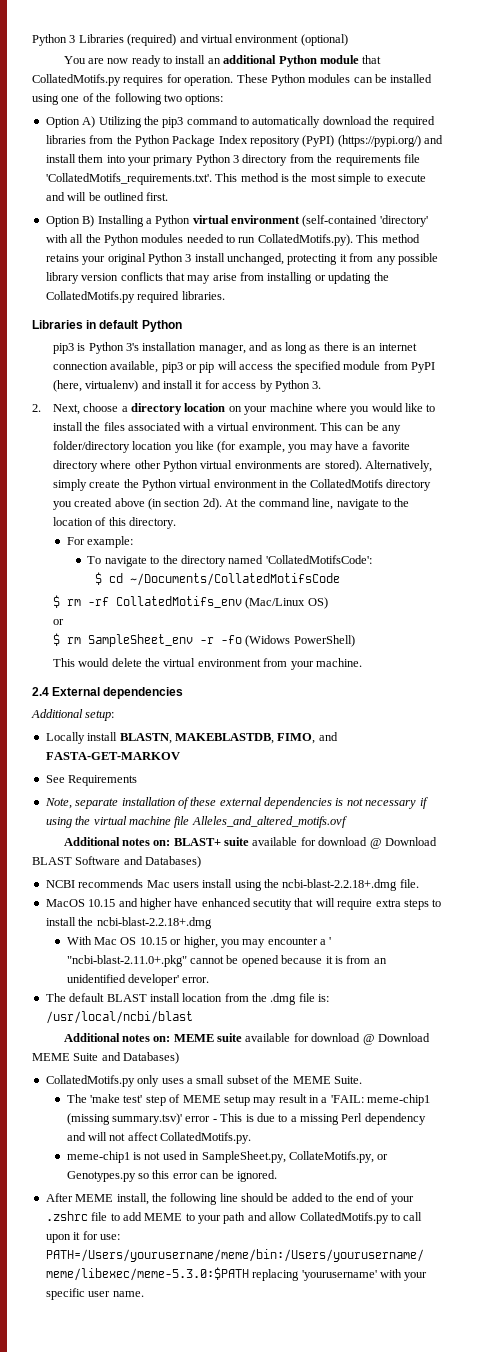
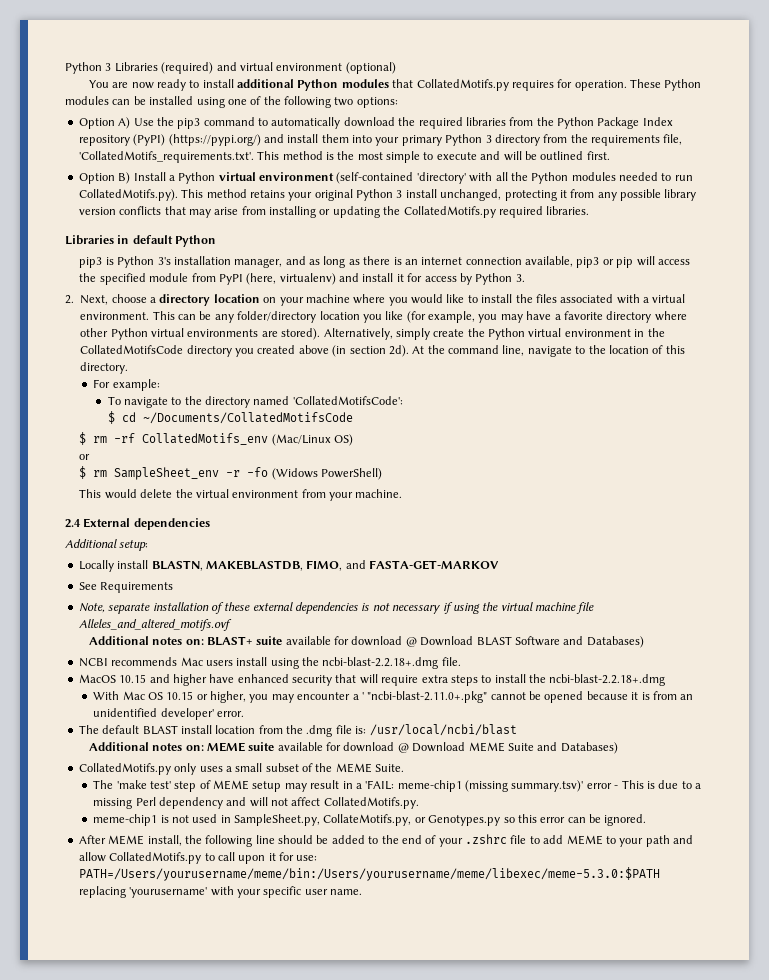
[207,58,221,64] an -> (234, 83) none
[319,55,359,64] module -> [341,79,389,88] modules
[98,116,142,128] Utilizing -> [133,118,154,126] Use
[403,154,420,163] file -> [663,134,683,145] file,
[97,215,144,227] Installing -> [133,172,166,181] Install
[309,479,383,488] CollatedMotifs -> [80,345,184,354] CollatedMotifsCode
[253,899,292,910] secutity -> [292,675,332,686] security

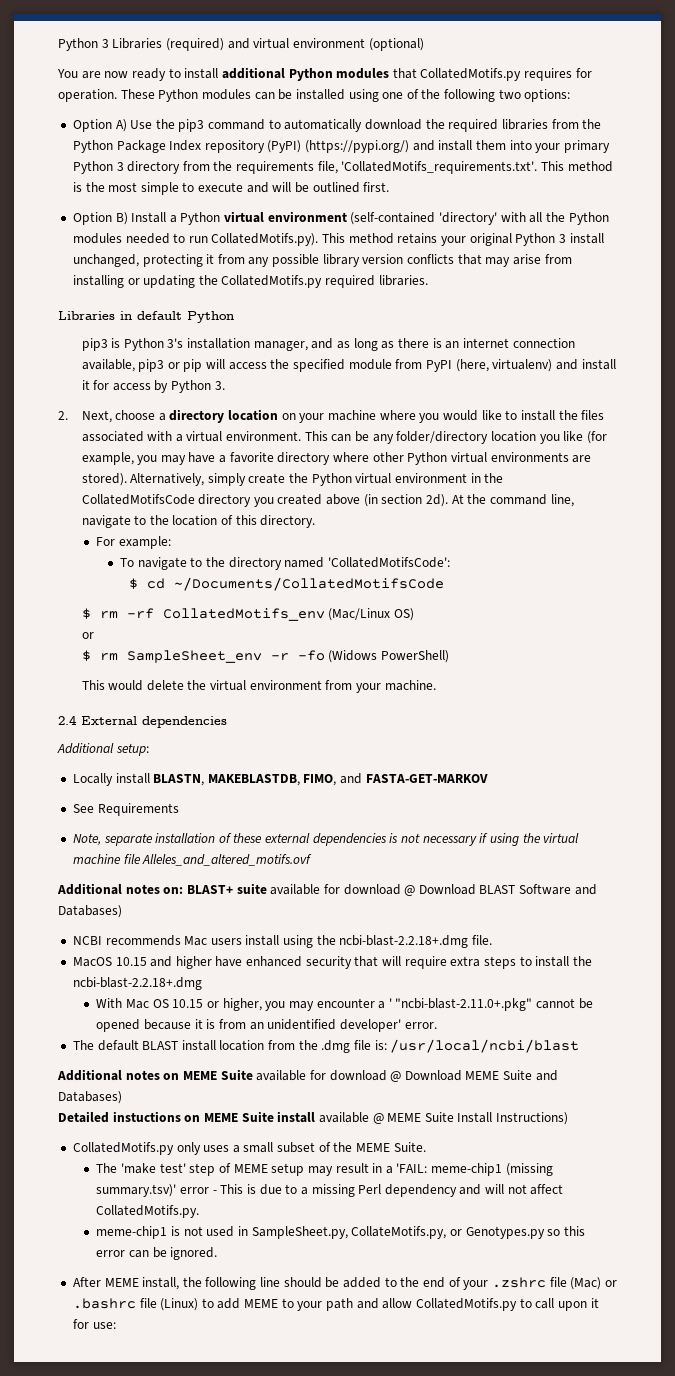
[185,742,275,752] on: MEME suite -> [163,1069,253,1080] on MEME Suite
(618, 748) none -> [58,1111,569,1125] // Detailed instuctions on MEME Suite install available @ MEME Suite Install Instructions)
(527, 839) none -> [570,1277,617,1290] [72,1298,199,1311] (Mac) or .bashrc file (Linux)
[78,867,660,881] [78,886,362,898] PATH=/Users/yourusername/meme/bin:/Users/yourusername/meme/libexec/meme-5.3.0:$PATH replacing 'yourusername' with your specific user name. -> (116, 1325) none

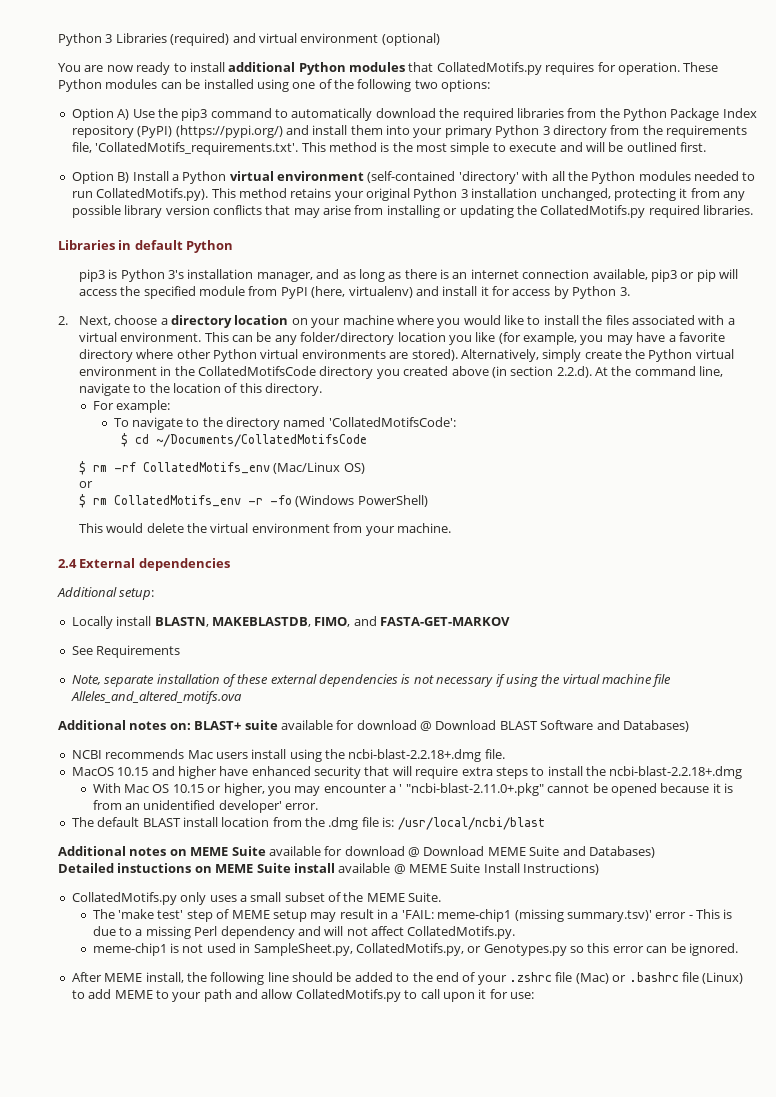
[569,233,604,244] install -> [471,188,538,198] installation
[426,494,449,507] 2d). -> [556,366,592,378] 2.2.d).
[126,650,262,663] SampleSheet_env -> [113,495,241,507] CollatedMotifs_env
[328,650,378,663] (Widows -> [295,495,355,507] (Windows
[142,854,313,866] Alleles_and_altered_motifs.ovf -> [70,691,242,704] Alleles_and_altered_motifs.ova
[351,1226,447,1239] CollateMotifs.py, -> [355,943,464,956] CollatedMotifs.py,

